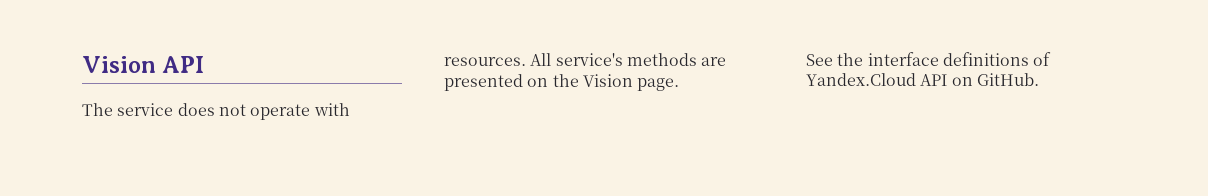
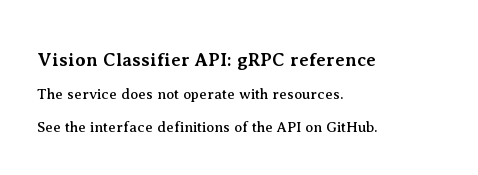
[82,56,205,73] Vision API -> [37,53,376,70] Vision Classifier API: gRPC reference
[530,53,727,66] [444,74,680,91] All service's methods are presented on the Vision page. -> (343, 95) none
[806,73,916,86] Yandex.Cloud -> [252,121,273,132] the

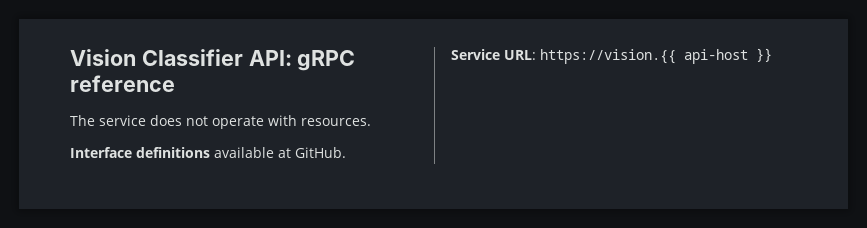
[37,121,377,132] See the interface definitions of the API on GitHub. -> [70,147,346,158] [451,48,772,64] Interface definitions available at GitHub. // Service URL: https://vision.{{ api-host }}

